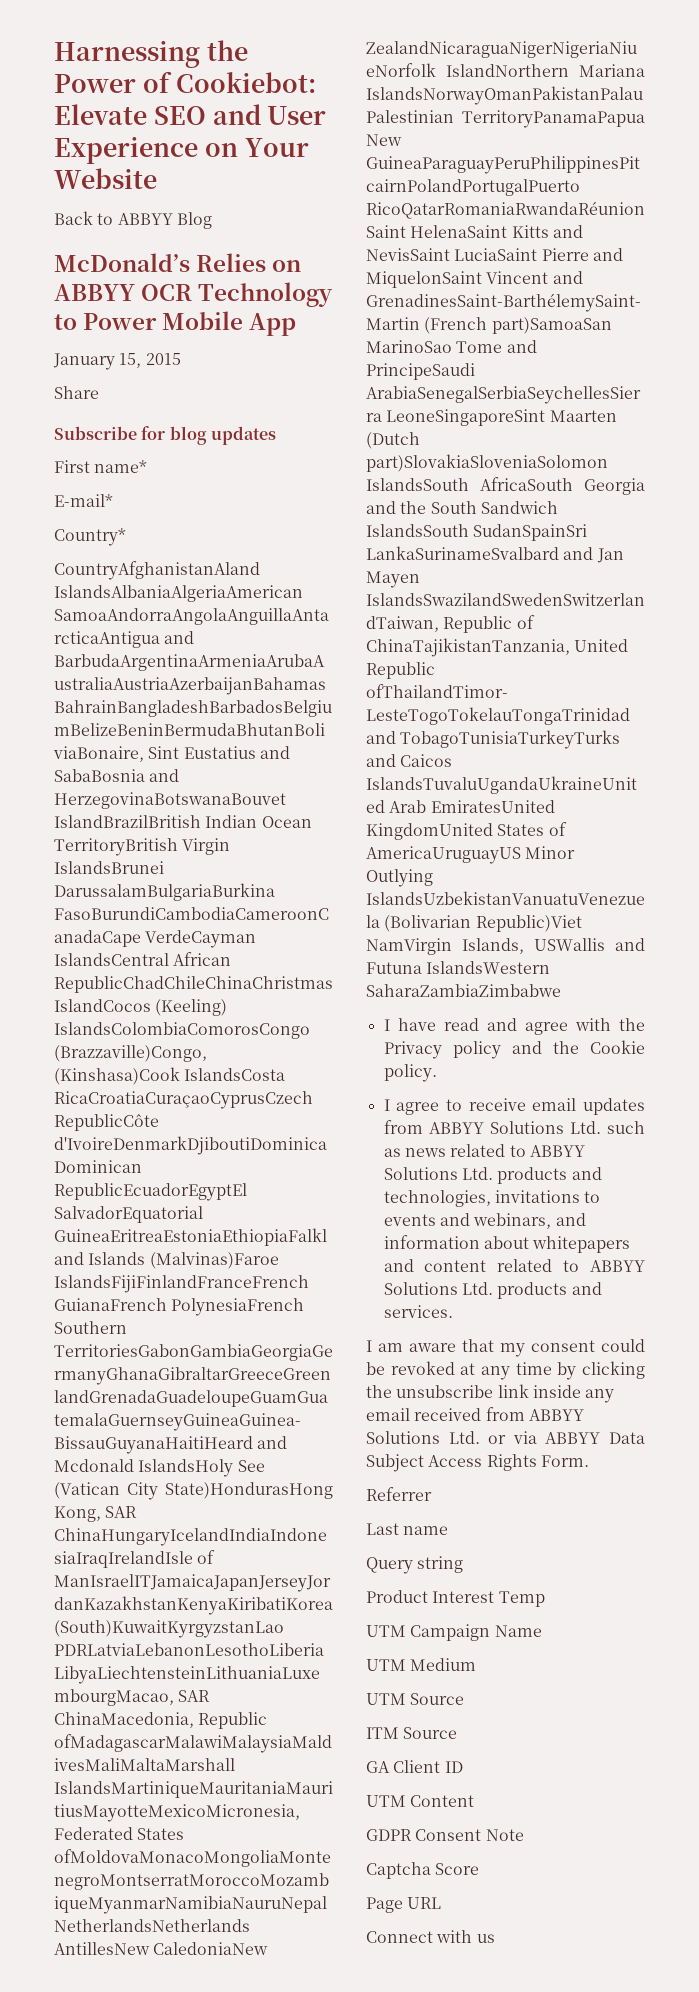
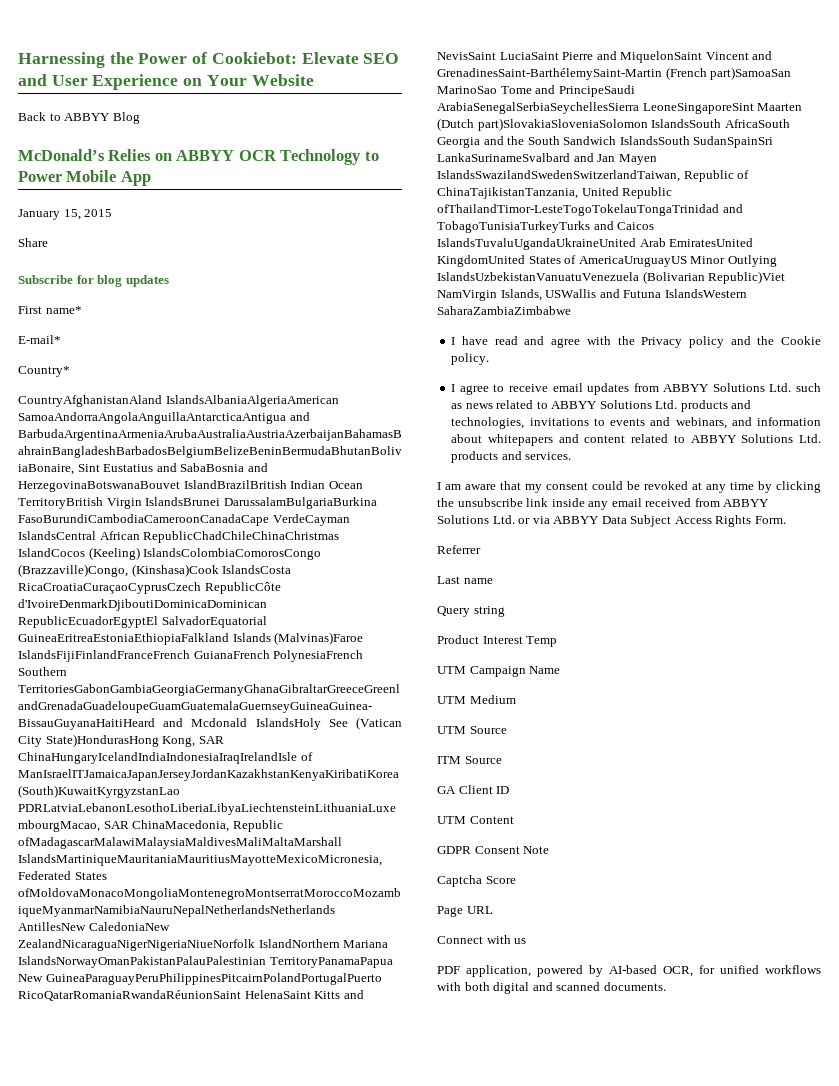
(495, 1938) none -> [437,965,821,977] [437,982,666,994] // PDF application, powered by AI-based OCR, for unified workflows with both digital and scanned documents.

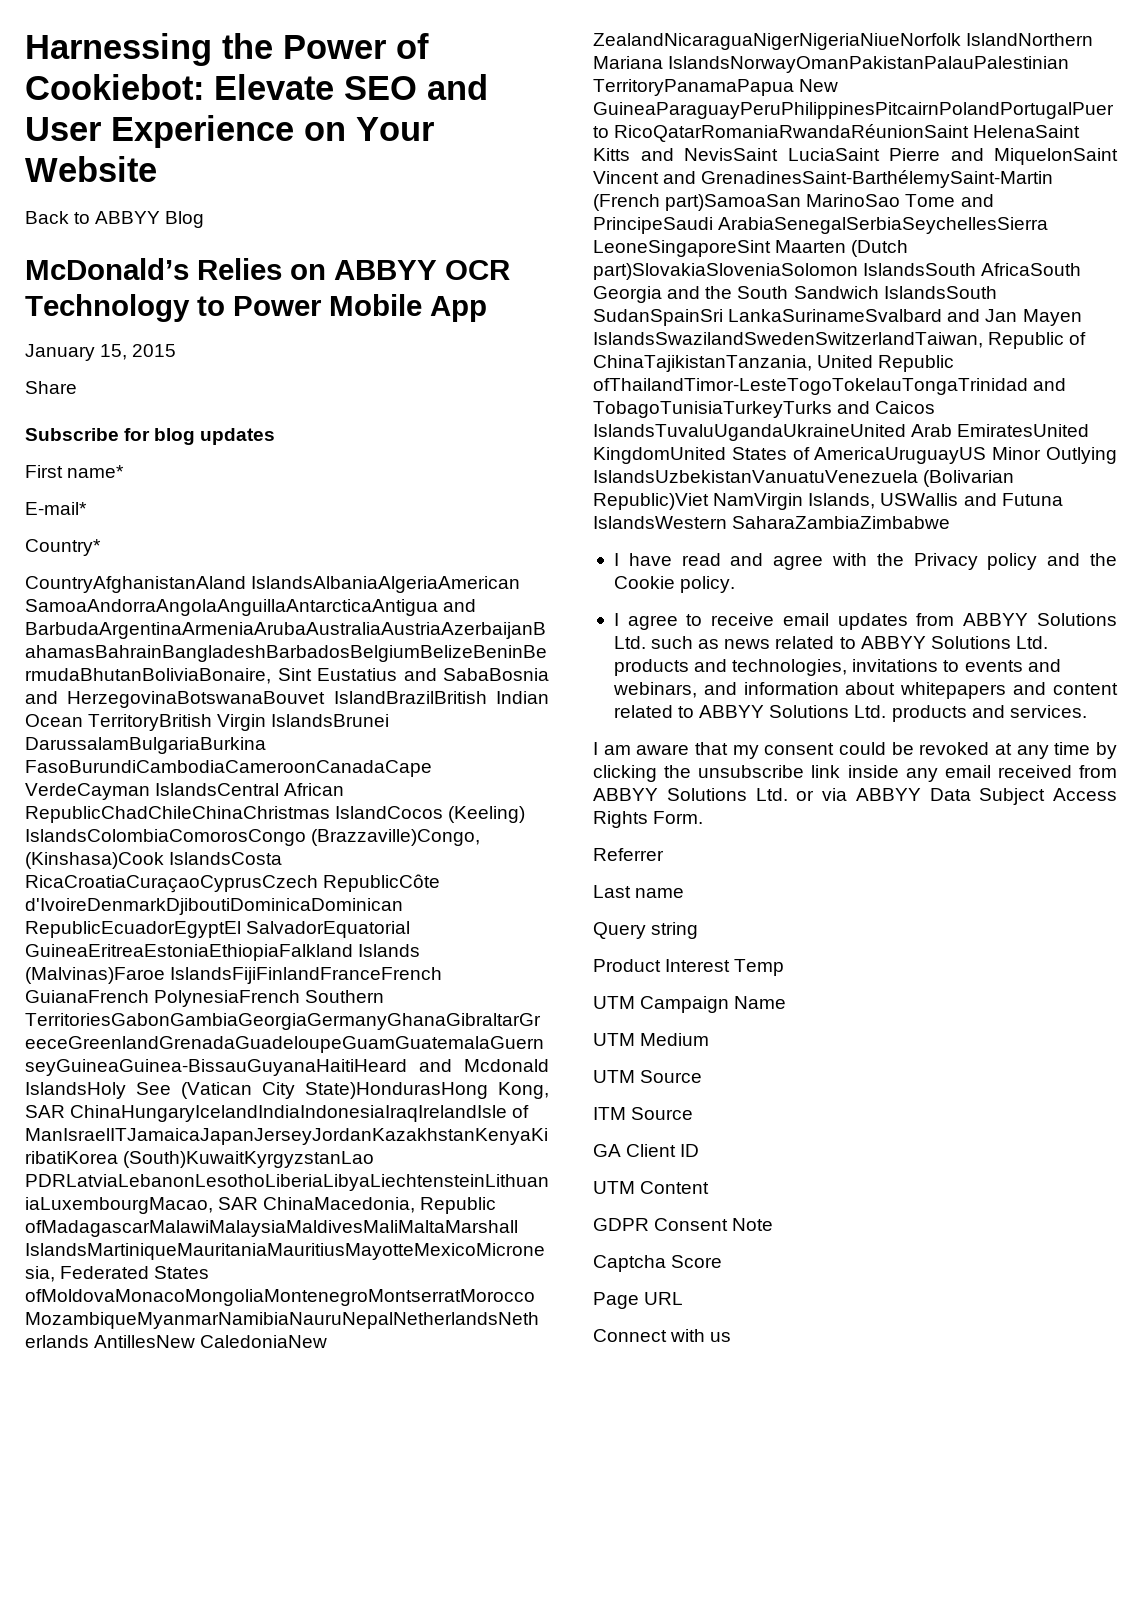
[437,965,821,977] [437,982,666,994] // PDF application, powered by AI-based OCR, for unified workflows with both digital and scanned documents. -> (732, 1337) none

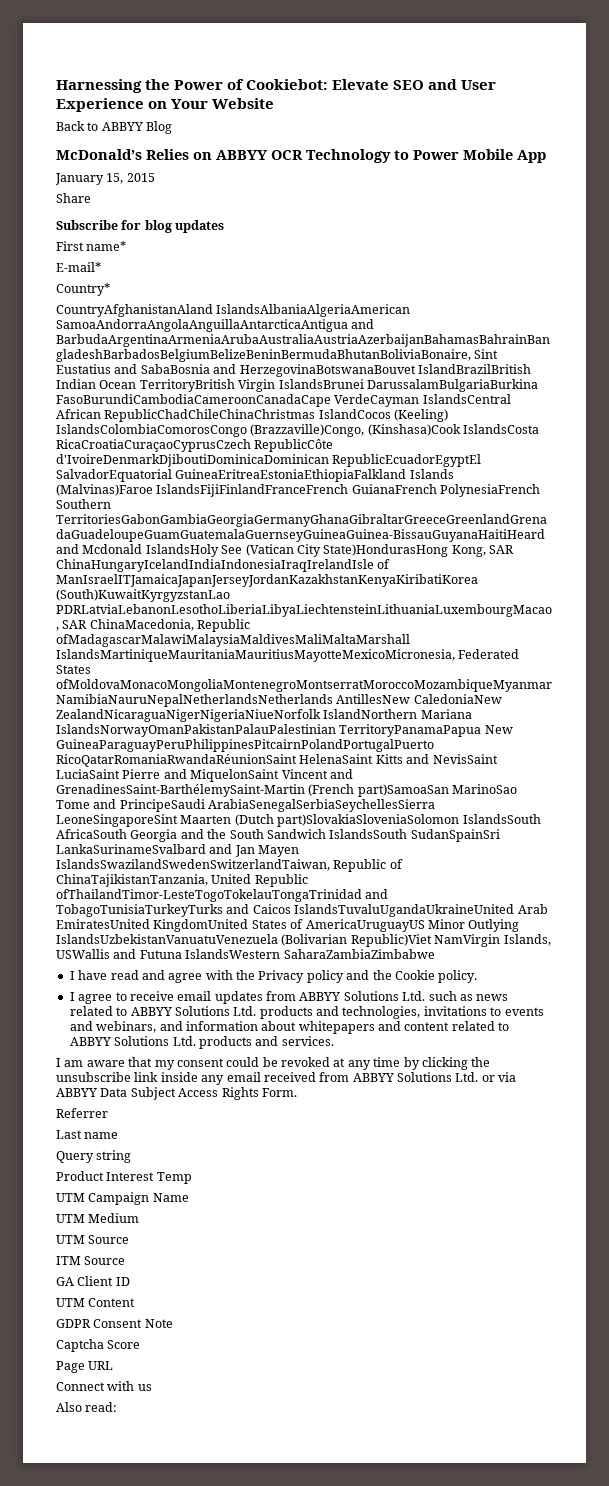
(732, 1337) none -> [56,1402,118,1412] // Also read:

